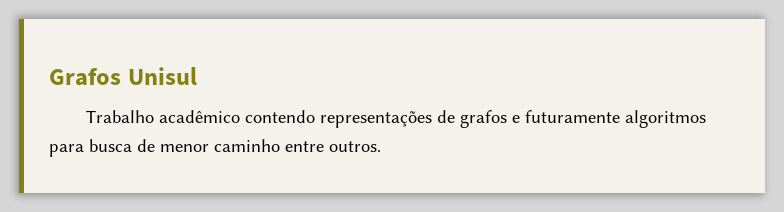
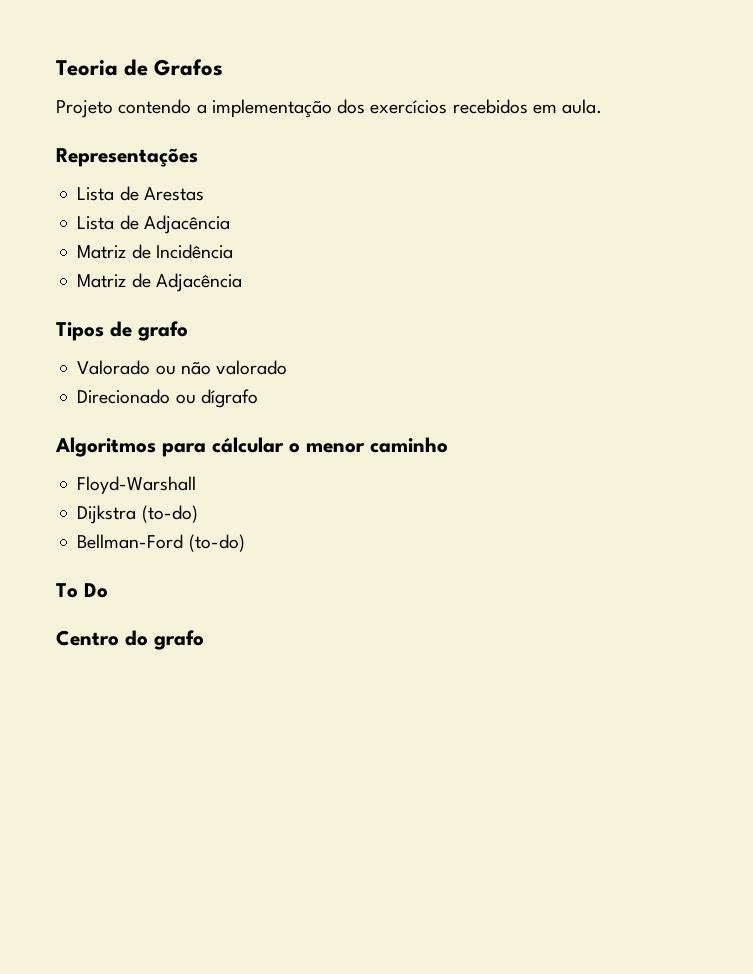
(49, 77) none -> [56,59,149,76] Teoria de
[127,67,197,85] [86,110,707,128] [49,139,381,157] Unisul // Trabalho acadêmico contendo representações de grafos e futuramente algoritmos para busca de menor caminho entre outros. -> [56,99,603,118] [56,148,198,167] [77,186,204,201] [77,215,230,234] [77,244,233,259] [77,273,242,292] [56,321,188,341] [77,360,288,375] [77,389,258,408] [55,437,448,457] [77,476,197,495] [77,505,198,524] [77,534,245,552] [56,583,108,598] [56,630,204,650] // Projeto contendo a implementação dos exercícios recebidos em aula. // Representações // Lista de Arestas // Lista de Adjacência // Matriz de Incidência // Matriz de Adjacência // Tipos de grafo // Valorado ou não valorado // Direcionado ou dígrafo // Algoritmos para cálcular o menor caminho // Floyd-Warshall // Dijkstra (to-do) // Bellman-Ford (to-do) // To Do // Centro do grafo

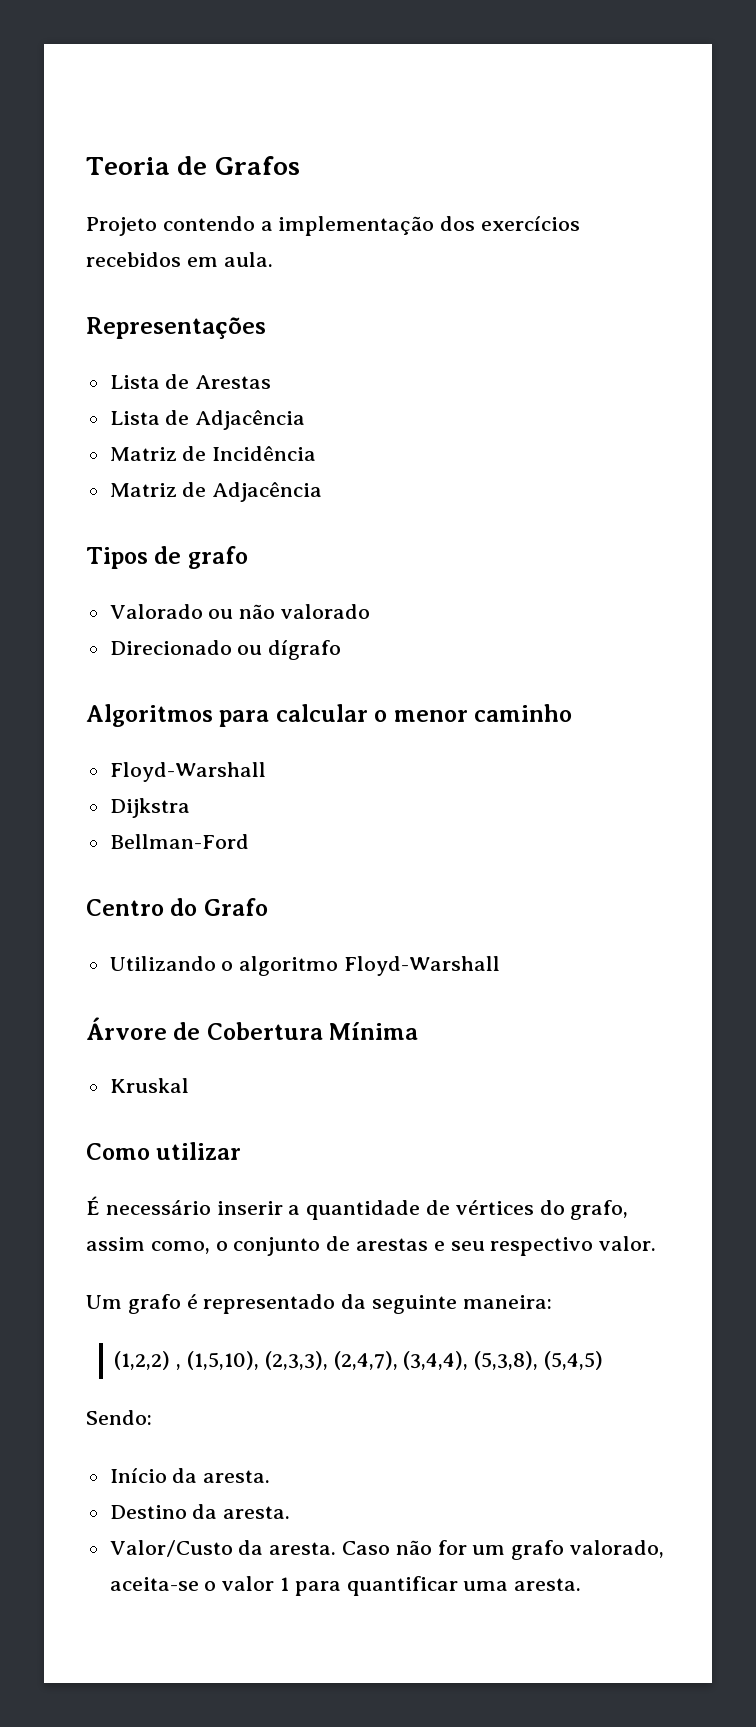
[212,437,284,453] cálcular -> [275,704,368,722] calcular
[141,505,198,523] (to-do) -> (190, 808) none
[188,534,245,552] [56,583,108,598] (to-do) // To Do -> (249, 841) none
[154,630,204,650] grafo -> [203,898,268,916] [109,956,501,976] [86,1017,419,1040] [109,1078,189,1093] [86,1142,242,1160] [86,1196,629,1220] [86,1236,657,1256] [86,1294,552,1314] [114,1351,604,1370] [86,1410,152,1425] [109,1468,271,1483] [109,1504,291,1519] [109,1540,665,1560] [109,1576,582,1596] Grafo // Utilizando o algoritmo Floyd-Warshall // Árvore de Cobertura Mínima // Kruskal // Como utilizar // É necessário inserir a quantidade de vértices do grafo, assim como, o conjunto de arestas e seu respectivo valor. // Um grafo é representado da seguinte maneira: // (1,2,2) , (1,5,10), (2,3,3), (2,4,7), (3,4,4), (5,3,8), (5,4,5) // Sendo: // Início da aresta. // Destino da aresta. // Valor/Custo da aresta. Caso não for um grafo valorado, aceita-se o valor 1 para quantificar uma aresta.

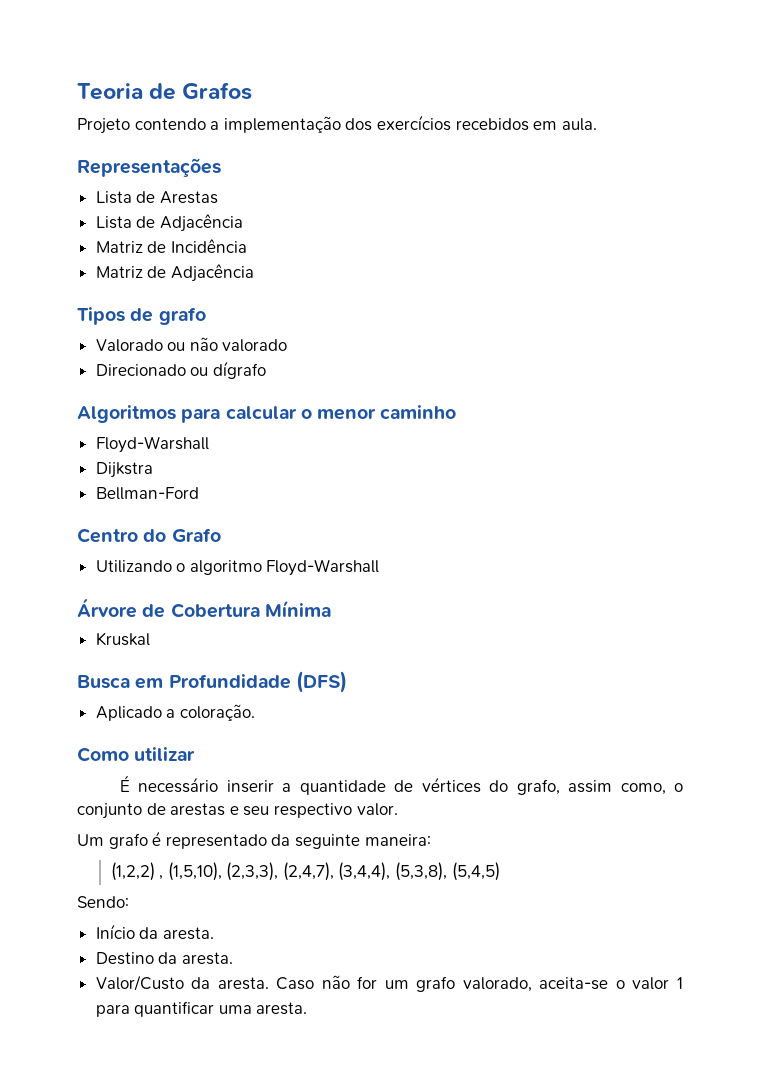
(189, 1085) none -> [77,671,347,693] [95,704,255,721] // Busca em Profundidade (DFS) // Aplicado a coloração.

